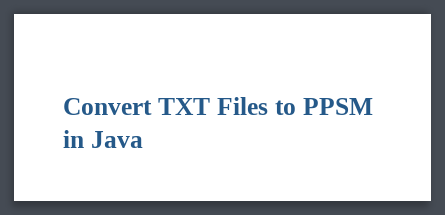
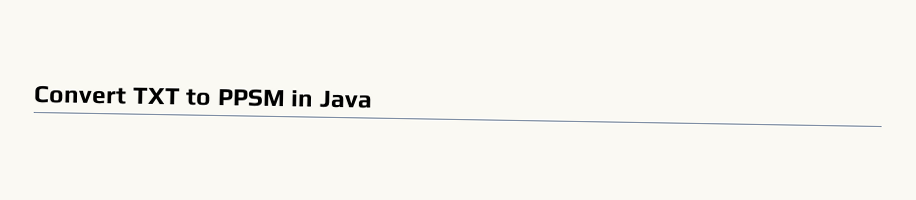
[216,97,268,115] Files -> (181, 96) none

